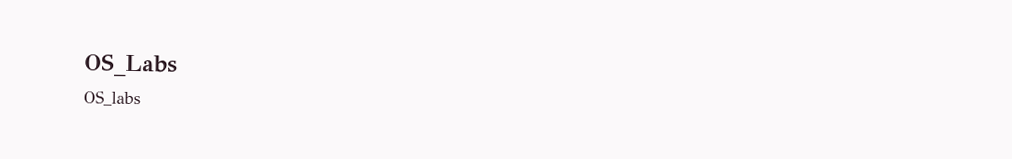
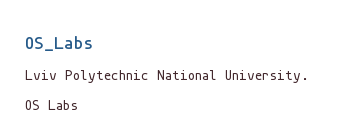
[83,90,141,107] OS_labs -> [25,70,309,83] [25,100,78,110] Lviv Polytechnic National University. // OS Labs

